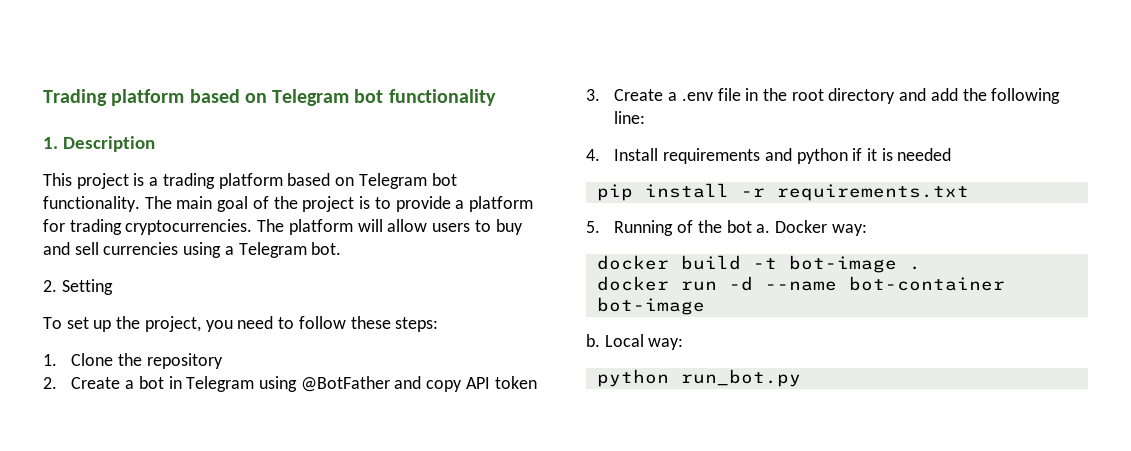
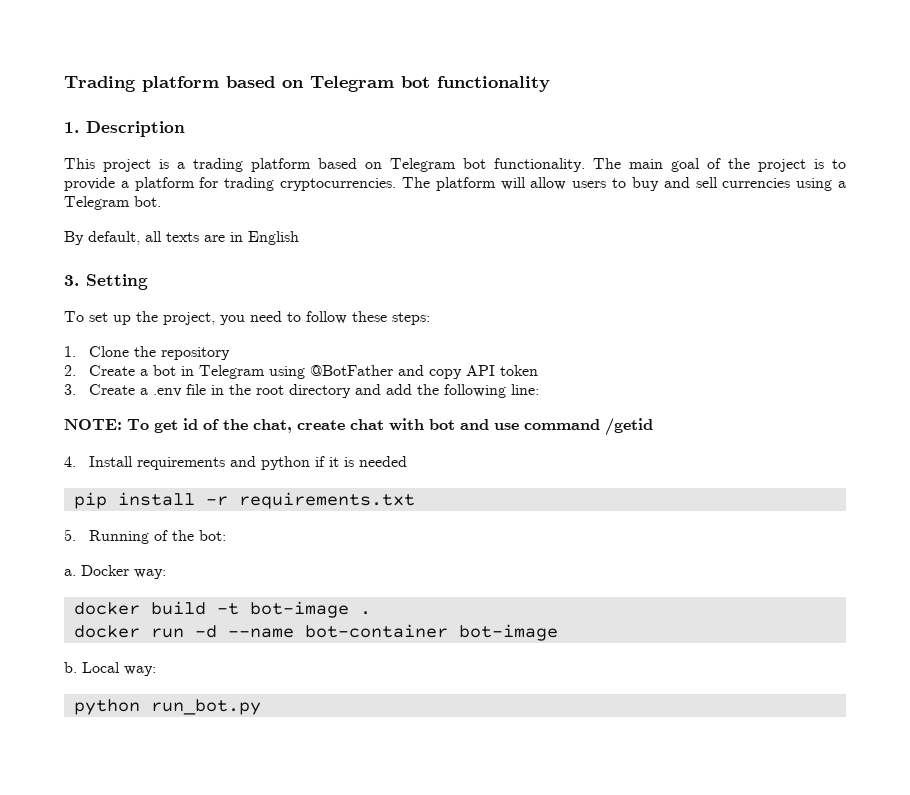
[43,280,57,292] 2. -> [64,231,299,245] [64,275,79,286] By default, all texts are in English // 3.
(646, 117) none -> [64,418,653,436] // NOTE: To get id of the chat, create chat with bot and use command /getid
[726,220,752,233] bot -> [199,530,227,541] bot: //

